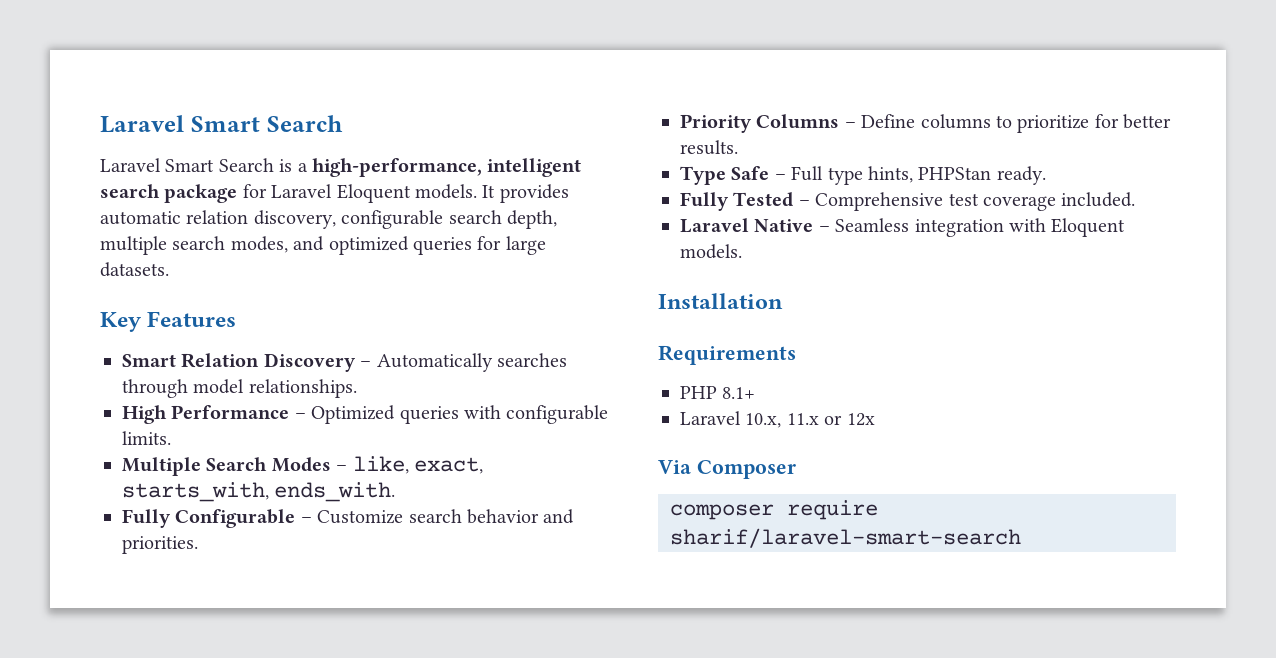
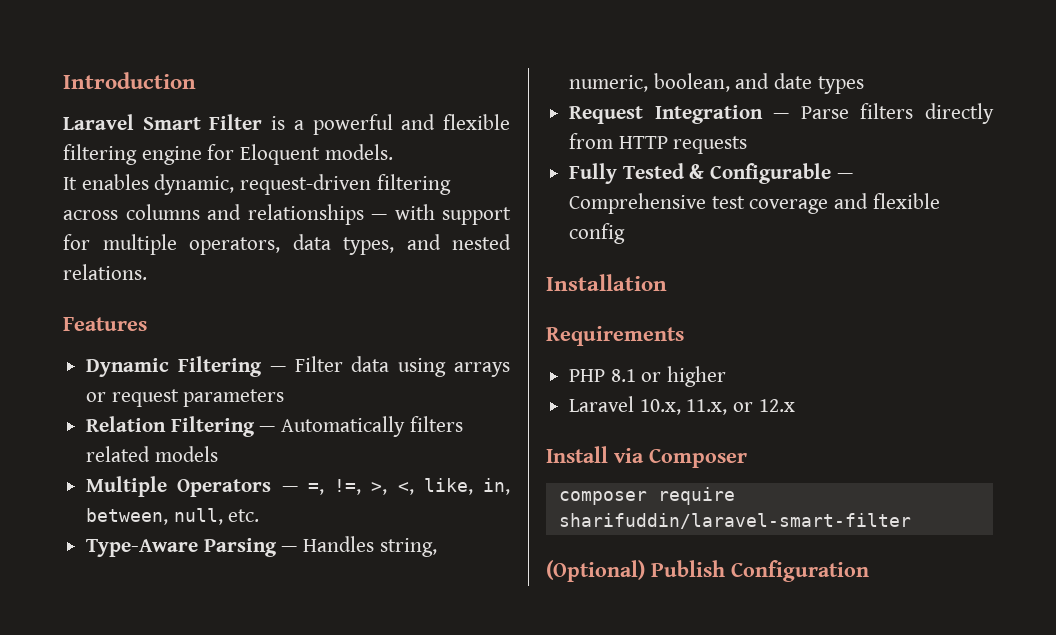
[100,115,343,133] [100,158,274,172] Laravel Smart Search // Laravel Smart Search -> [63,72,196,89] [63,114,263,130] Introduction // Laravel Smart Filter
[312,158,582,177] [100,184,569,203] [100,210,557,229] [100,236,546,255] [100,262,169,277] [100,311,237,332] [122,353,567,372] [122,379,357,398] [122,405,609,424] [122,431,171,445] [122,456,483,476] [122,482,396,502] [122,509,575,528] [122,536,198,554] [680,114,1172,133] [680,140,738,155] [680,166,1046,185] [680,192,1136,211] [680,218,1126,237] [680,244,742,259] high-performance, intelligent search package for Laravel Eloquent models. It provides automatic relation discovery, configurable search depth, multiple search modes, and optimized queries for large datasets. // Key Features // Smart Relation Discovery – Automatically searches through model relationships. // High Performance – Optimized queries with configurable limits. // Multiple Search Modes – like, exact, starts_with, ends_with. // Fully Configurable – Customize search behavior and priorities. // Priority Columns – Define columns to prioritize for better results. // Type Safe – Full type hints, PHPStan ready. // Fully Tested – Comprehensive test coverage included. // Laravel Native – Seamless integration with Eloquent models. -> [312,114,511,135] [63,144,393,165] [63,174,451,195] [63,204,511,225] [63,234,511,255] [63,264,147,280] [63,317,147,331] [86,356,510,377] [86,389,285,407] [86,416,463,437] [86,446,218,462] [86,476,510,497] [86,508,260,525] [86,536,437,557] [569,73,864,94] [569,103,994,124] [569,133,748,154] [569,163,853,184] [569,193,940,214] [569,223,626,244] powerful and flexible filtering engine for Eloquent models. // It enables dynamic, request-driven filtering across columns and relationships — with support for multiple operators, data types, and nested relations. // Features // Dynamic Filtering — Filter data using arrays or request parameters // Relation Filtering — Automatically filters related models // Multiple Operators — =, !=, >, <, like, in, between, null, etc. // Type-Aware Parsing — Handles string, numeric, boolean, and date types // Request Integration — Parse filters directly from HTTP requests // Fully Tested & Configurable — Comprehensive test coverage and flexible config
[722,387,756,399] 8.1+ -> [610,366,727,387] 8.1 or higher
[786,413,875,426] [658,460,691,474] 11.x or 12x // Via -> [686,399,795,415] [546,446,644,463] 11.x, or 12.x // Install via
[670,528,1021,548] sharif/laravel-smart-search -> [558,513,911,529] [546,560,869,582] sharifuddin/laravel-smart-filter // (Optional) Publish Configuration

